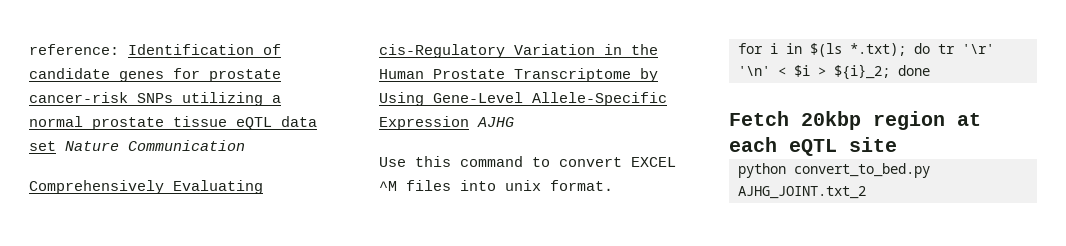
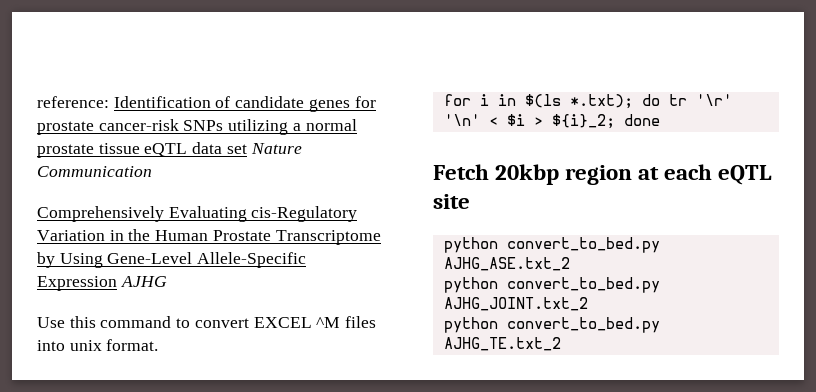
(897, 144) none -> [443,237,660,253] [443,257,570,271] // python convert_to_bed.py AJHG_ASE.txt_2
(866, 192) none -> [443,317,660,333] [443,337,561,351] // python convert_to_bed.py AJHG_TE.txt_2

